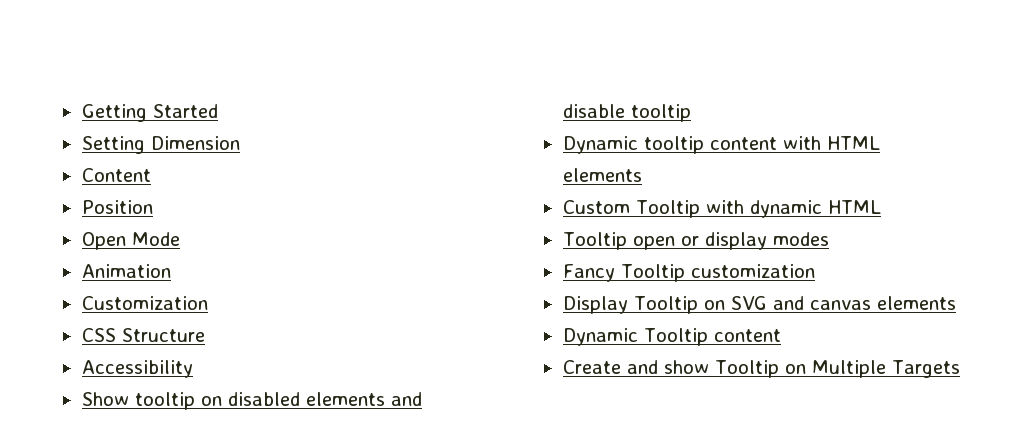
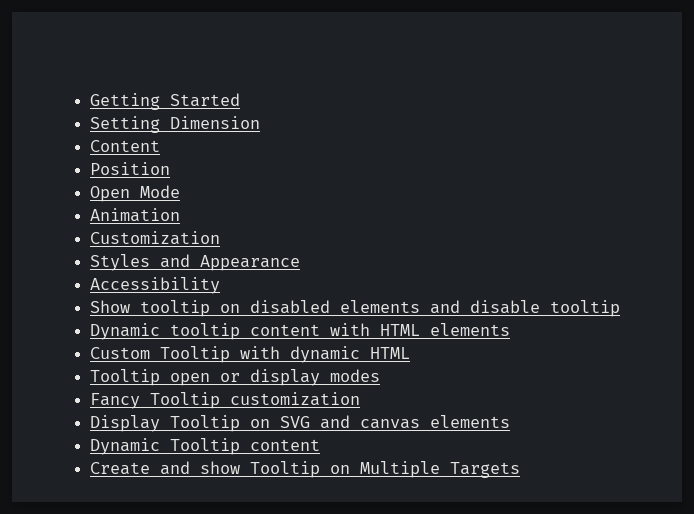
[81,328,205,342] CSS Structure -> [90,254,301,271] Styles and Appearance

